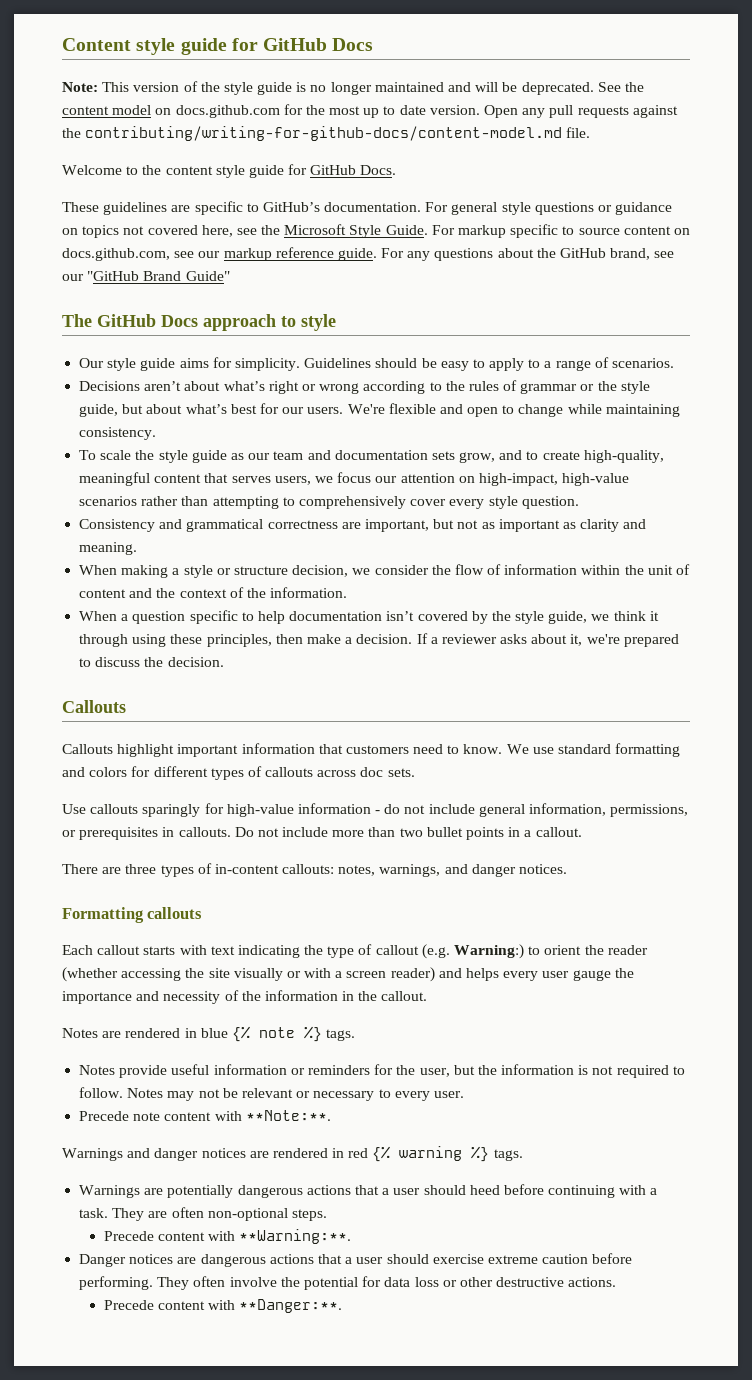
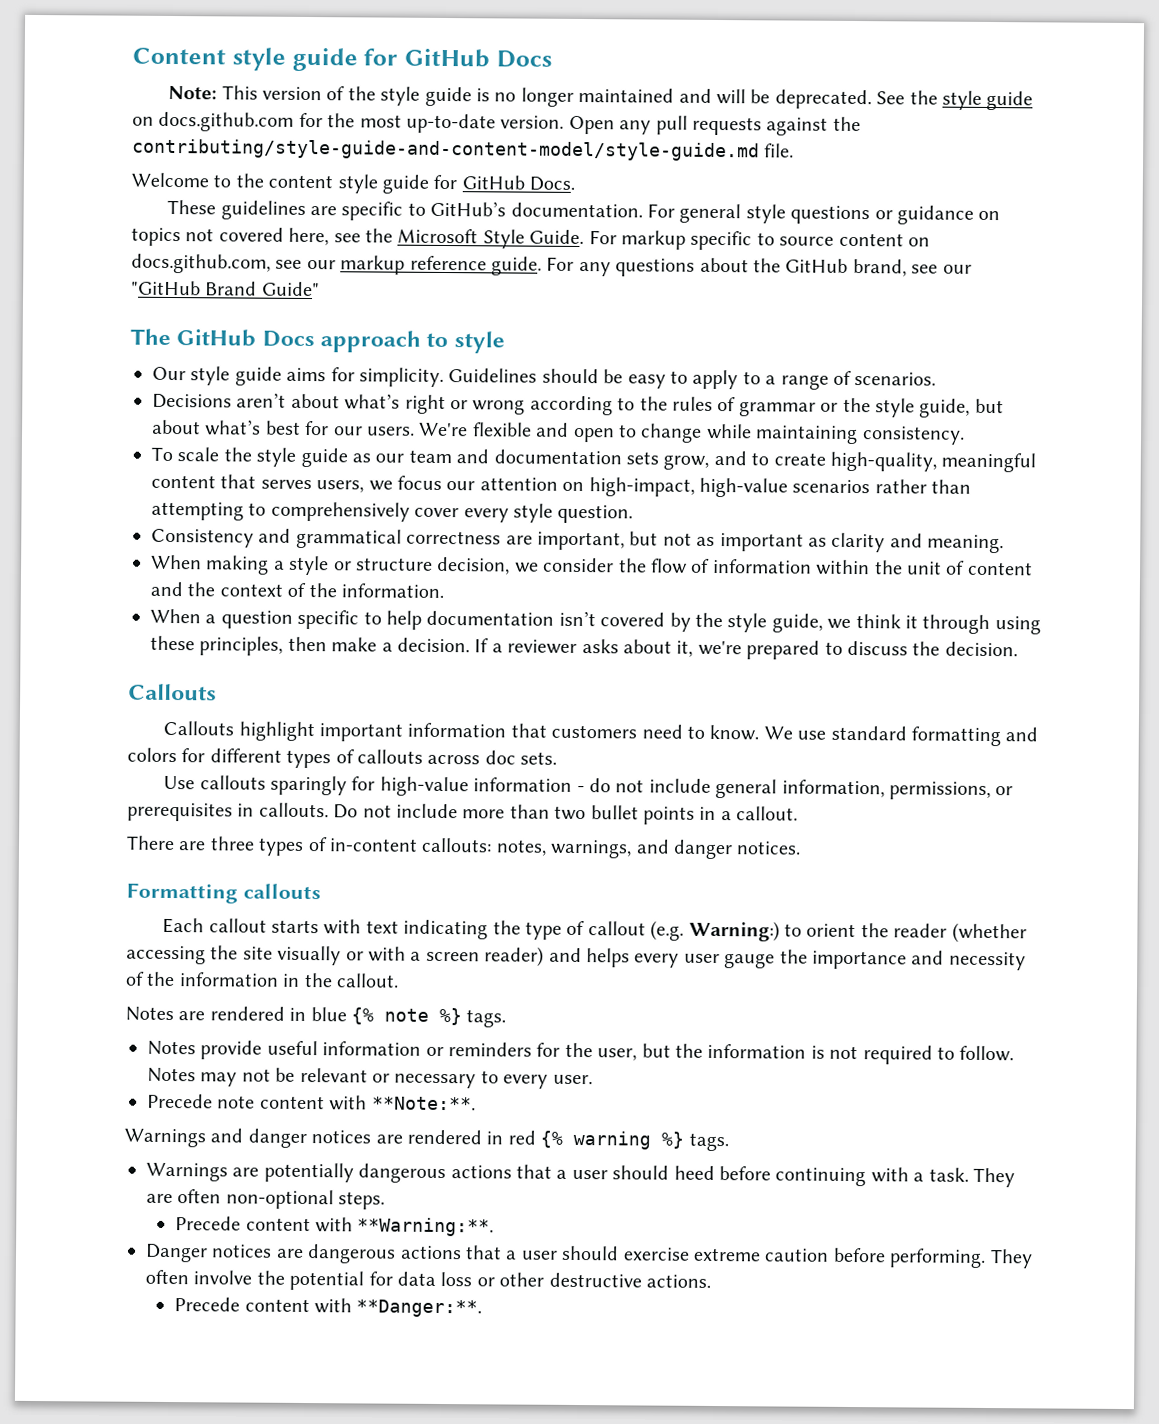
[62,105,152,115] content model -> [942,90,1034,111] style guide
[363,105,426,118] up to date -> [406,113,496,134] up-to-date
[85,126,563,141] contributing/writing-for-github-docs/content-model.md -> [132,138,760,162] contributing/style-guide-and-content-model/style-guide.md

